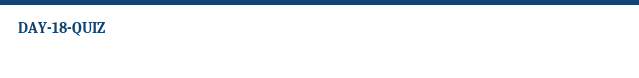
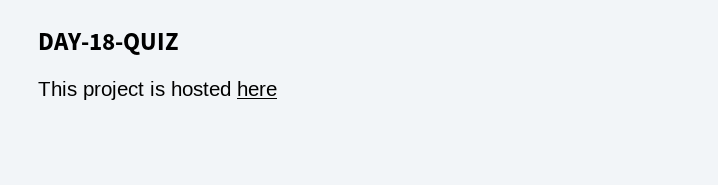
(105, 29) none -> [38,81,277,100] // This project is hosted here

